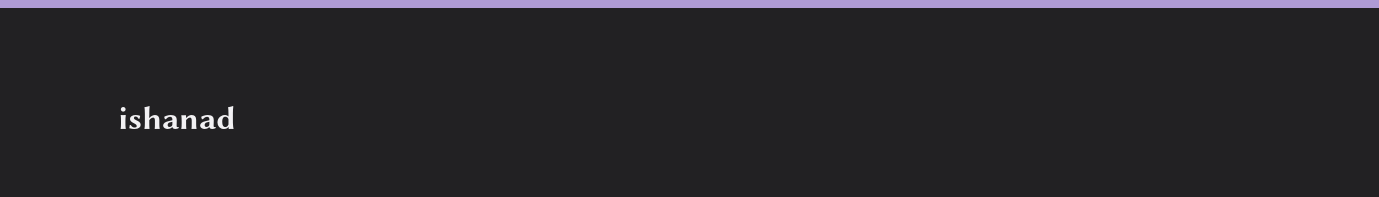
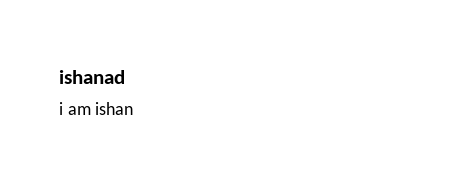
(236, 117) none -> [59,102,134,115] // i am ishan

